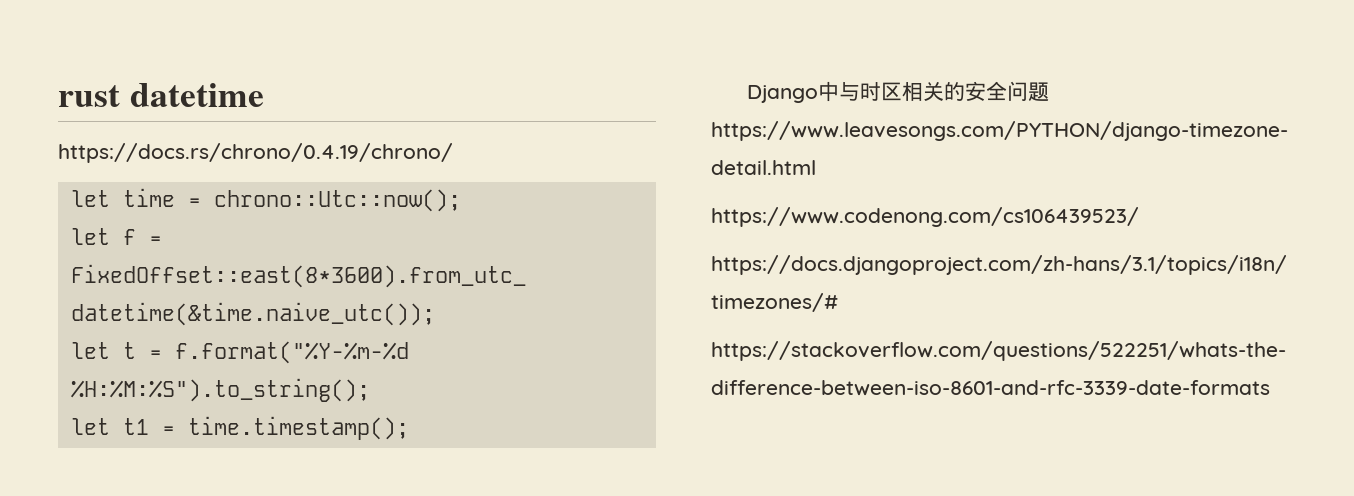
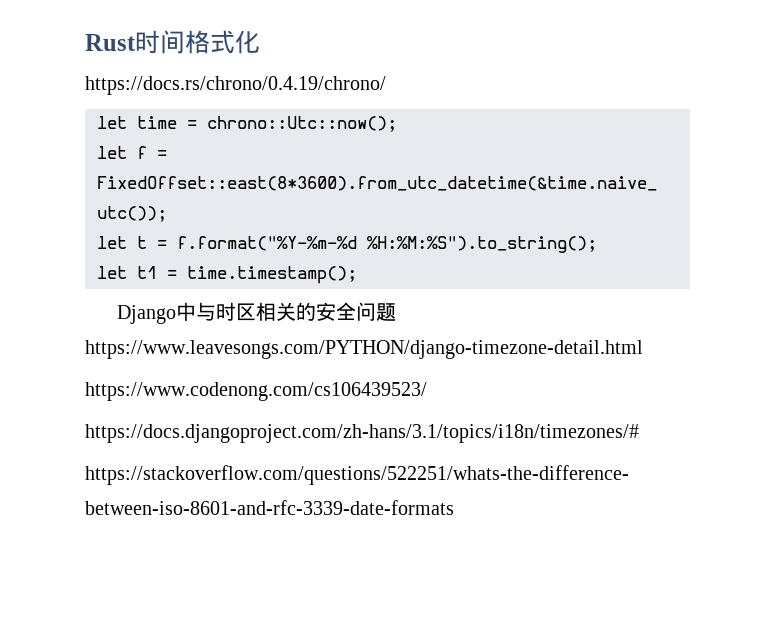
[58,83,264,107] rust datetime -> [85,30,260,54] Rust时间格式化

